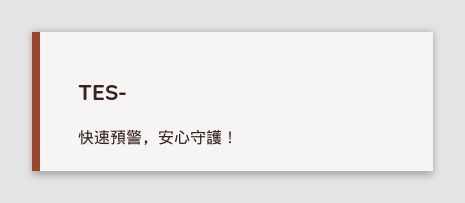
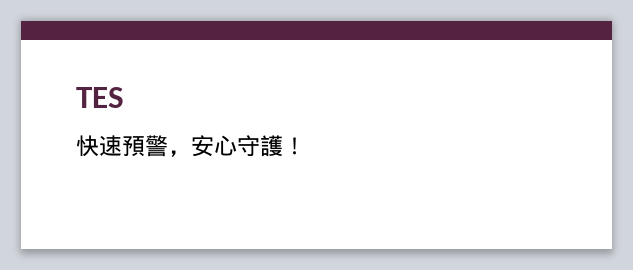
[78,85,127,100] TES- -> [76,87,124,108] TES

